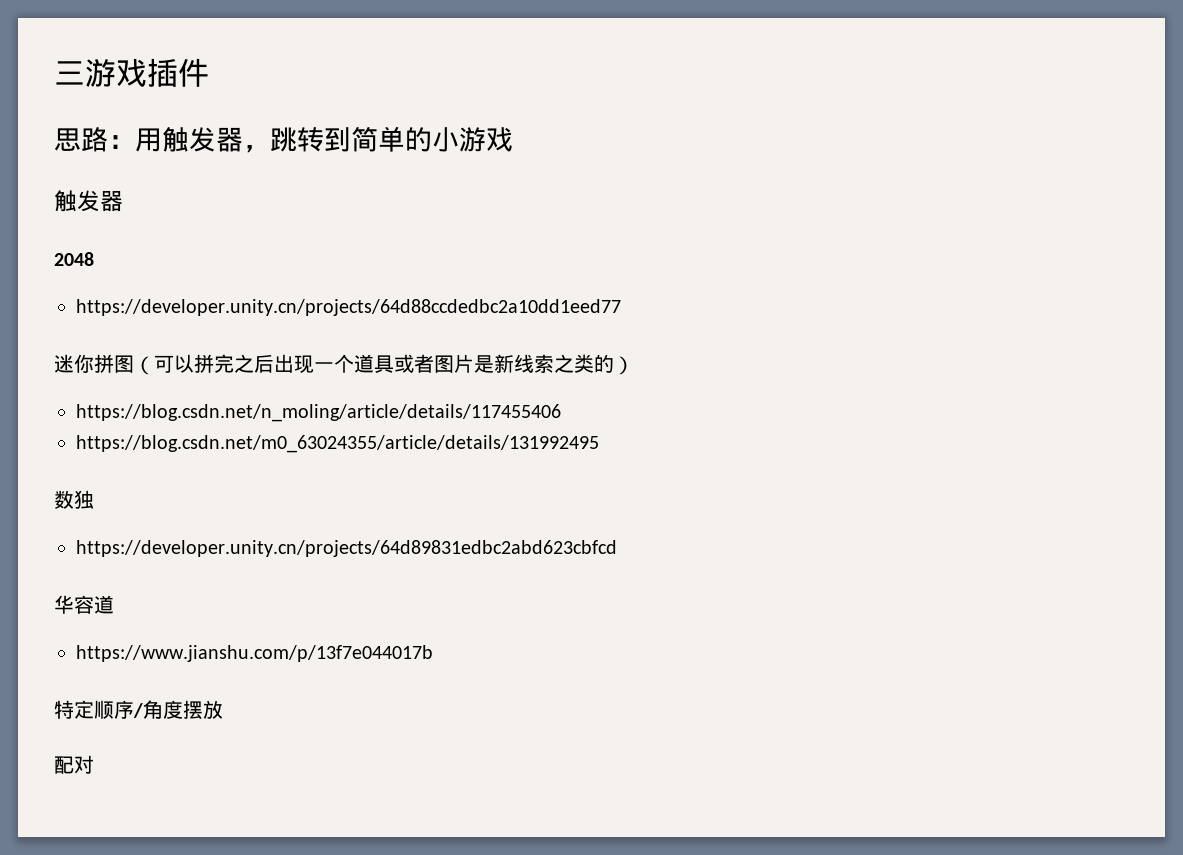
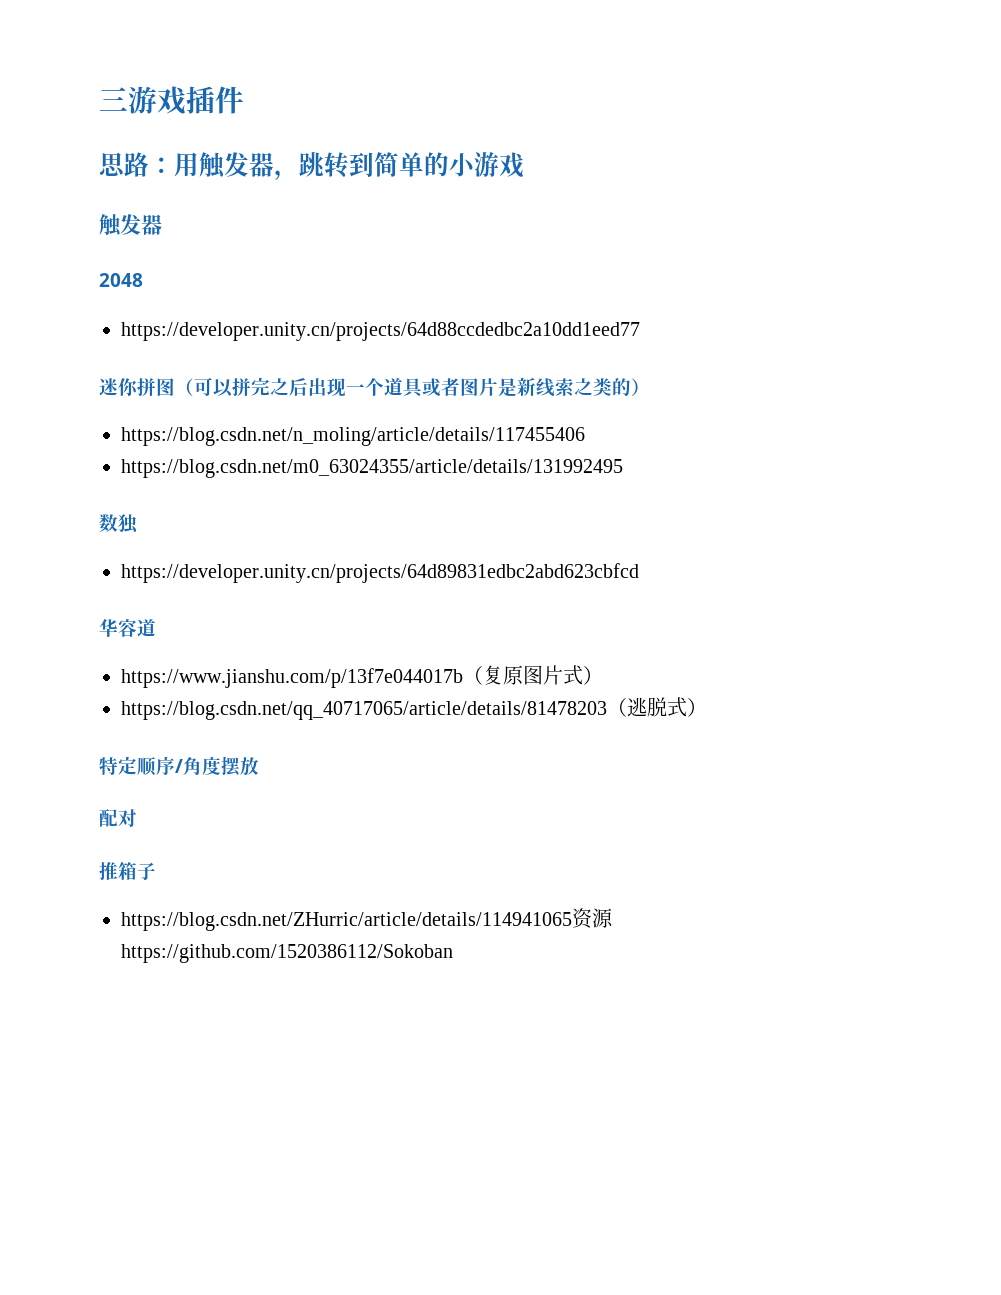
(433, 653) none -> [463,665,603,685] [121,697,707,720] （复原图片式） // https://blog.csdn.net/qq_40717065/article/details/81478203（逃脱式）
(94, 764) none -> [99,862,156,880] [121,908,613,931] [121,944,453,963] // 推箱子 // https://blog.csdn.net/ZHurric/article/details/114941065资源https://github.com/1520386112/Sokoban

